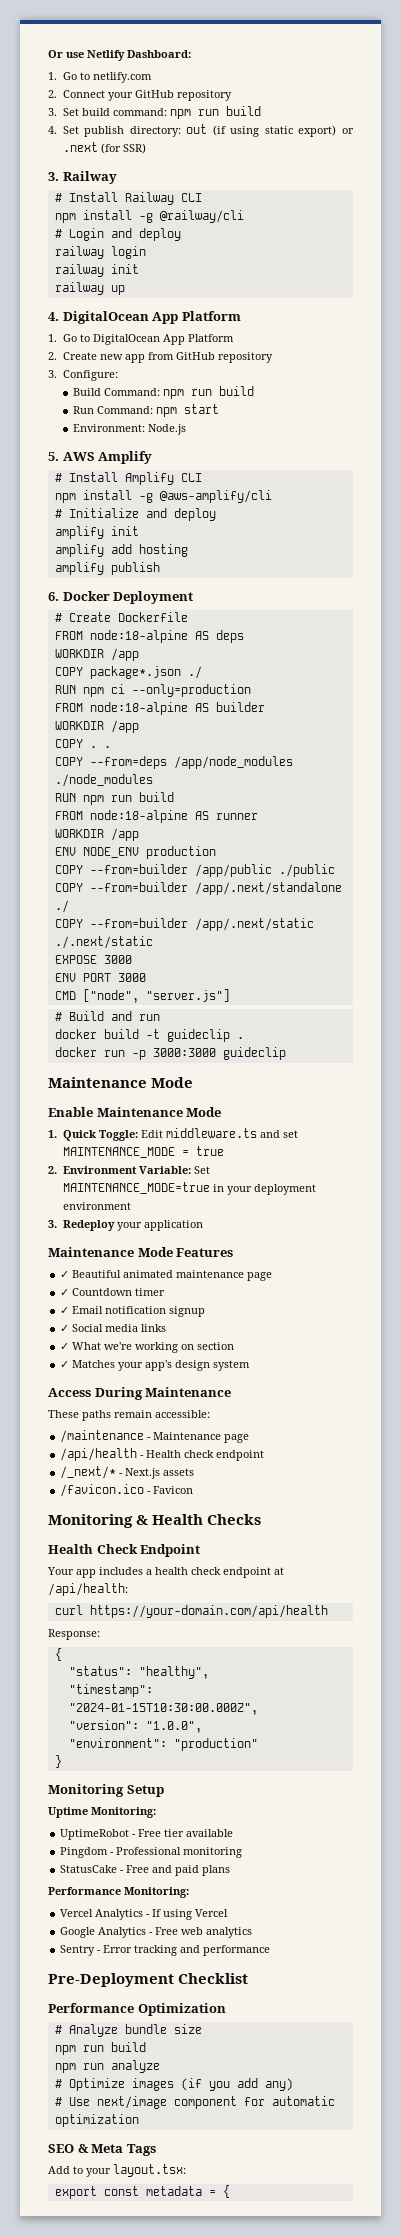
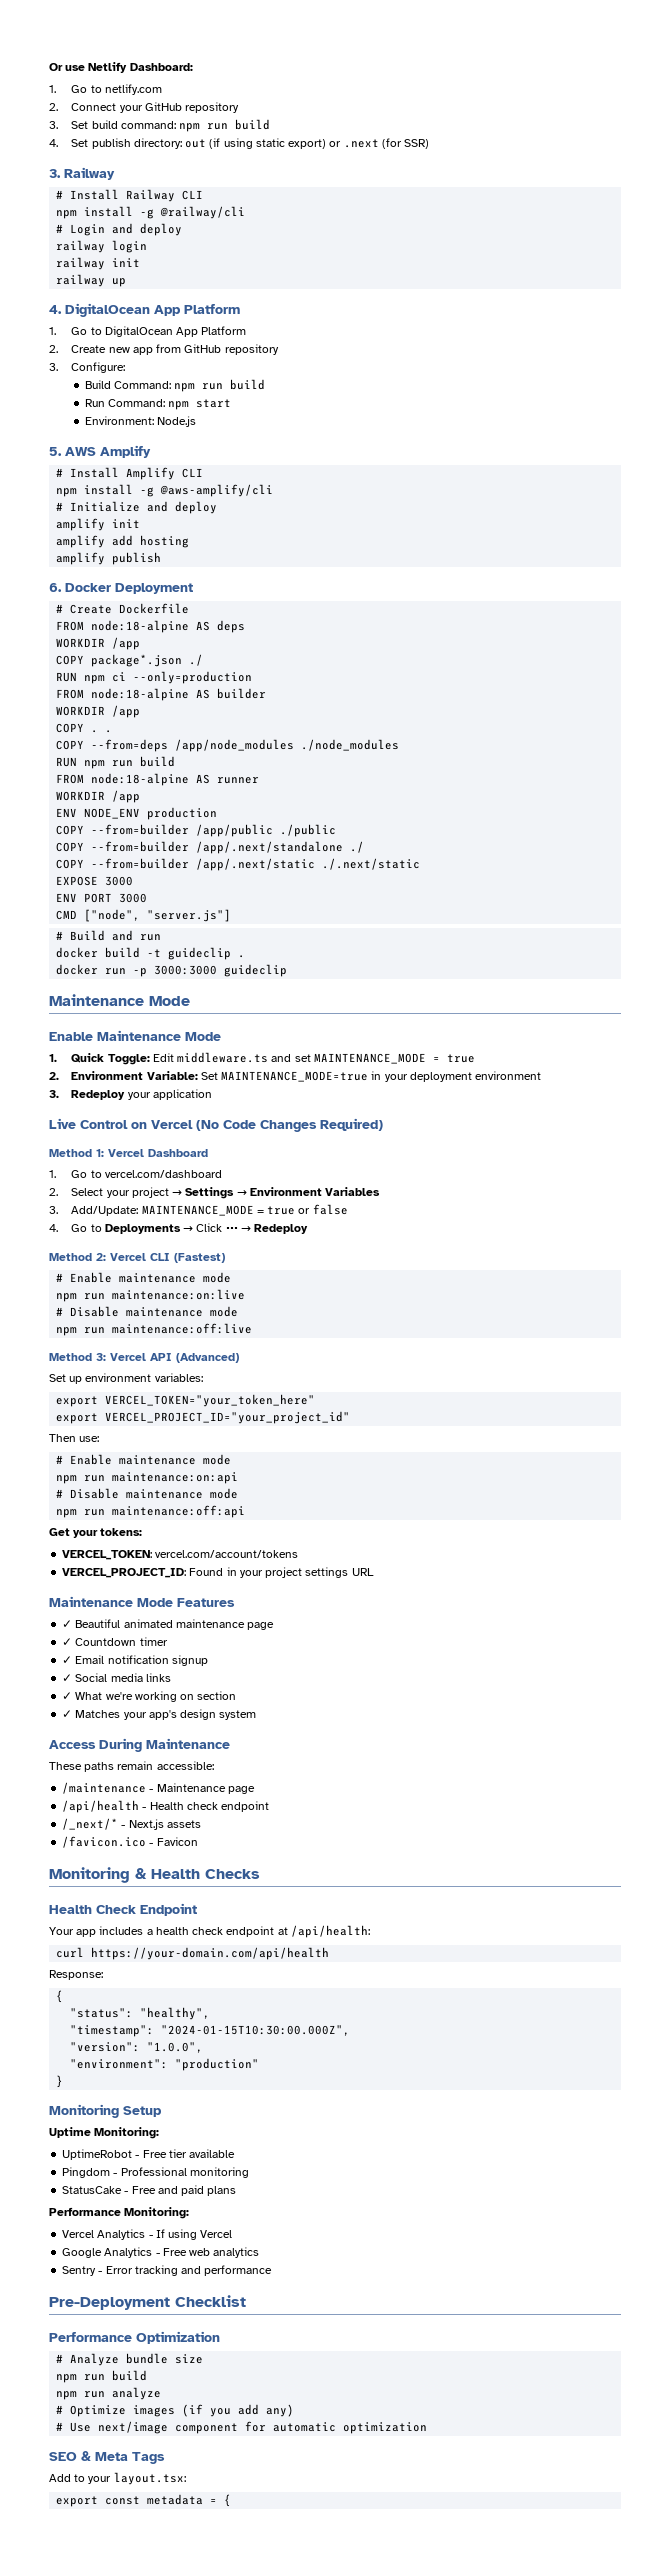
(203, 1225) none -> [49,1118,383,1132] [49,1149,208,1157] [49,1170,222,1178] [49,1187,381,1199] [49,1204,348,1216] [49,1223,309,1234] [49,1253,225,1263] [56,1272,232,1283] [56,1289,246,1302] [56,1306,239,1317] [56,1323,253,1336] [49,1353,239,1363] [49,1373,203,1384] [56,1394,316,1407] [56,1411,351,1424] [49,1434,100,1442] [56,1454,232,1465] [56,1472,239,1484] [56,1488,239,1499] [56,1505,246,1518] [49,1528,143,1538] [62,1550,299,1560] [62,1567,374,1578] // Live Control on Vercel (No Code Changes Required) // Method 1: Vercel Dashboard // 1. Go to vercel.com/dashboard // 2. Select your project → Settings → Environment Variables // 3. Add/Update: MAINTENANCE_MODE = true or false // 4. Go to Deployments → Click ⋯ → Redeploy // Method 2: Vercel CLI (Fastest) // # Enable maintenance mode // npm run maintenance:on:live // # Disable maintenance mode // npm run maintenance:off:live // Method 3: Vercel API (Advanced) // Set up environment variables: // export VERCEL_TOKEN="your_token_here" // export VERCEL_PROJECT_ID="your_project_id" // Then use: // # Enable maintenance mode // npm run maintenance:on:api // # Disable maintenance mode // npm run maintenance:off:api // Get your tokens: // VERCEL_TOKEN: vercel.com/account/tokens // VERCEL_PROJECT_ID: Found in your project settings URL

